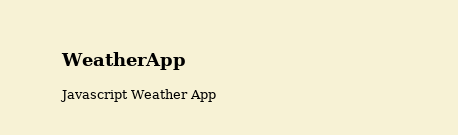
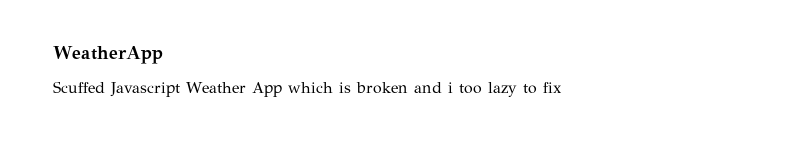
(186, 61) none -> [53,81,105,93] Scuffed
(216, 96) none -> [287,82,562,97] which is broken and i too lazy to fix

